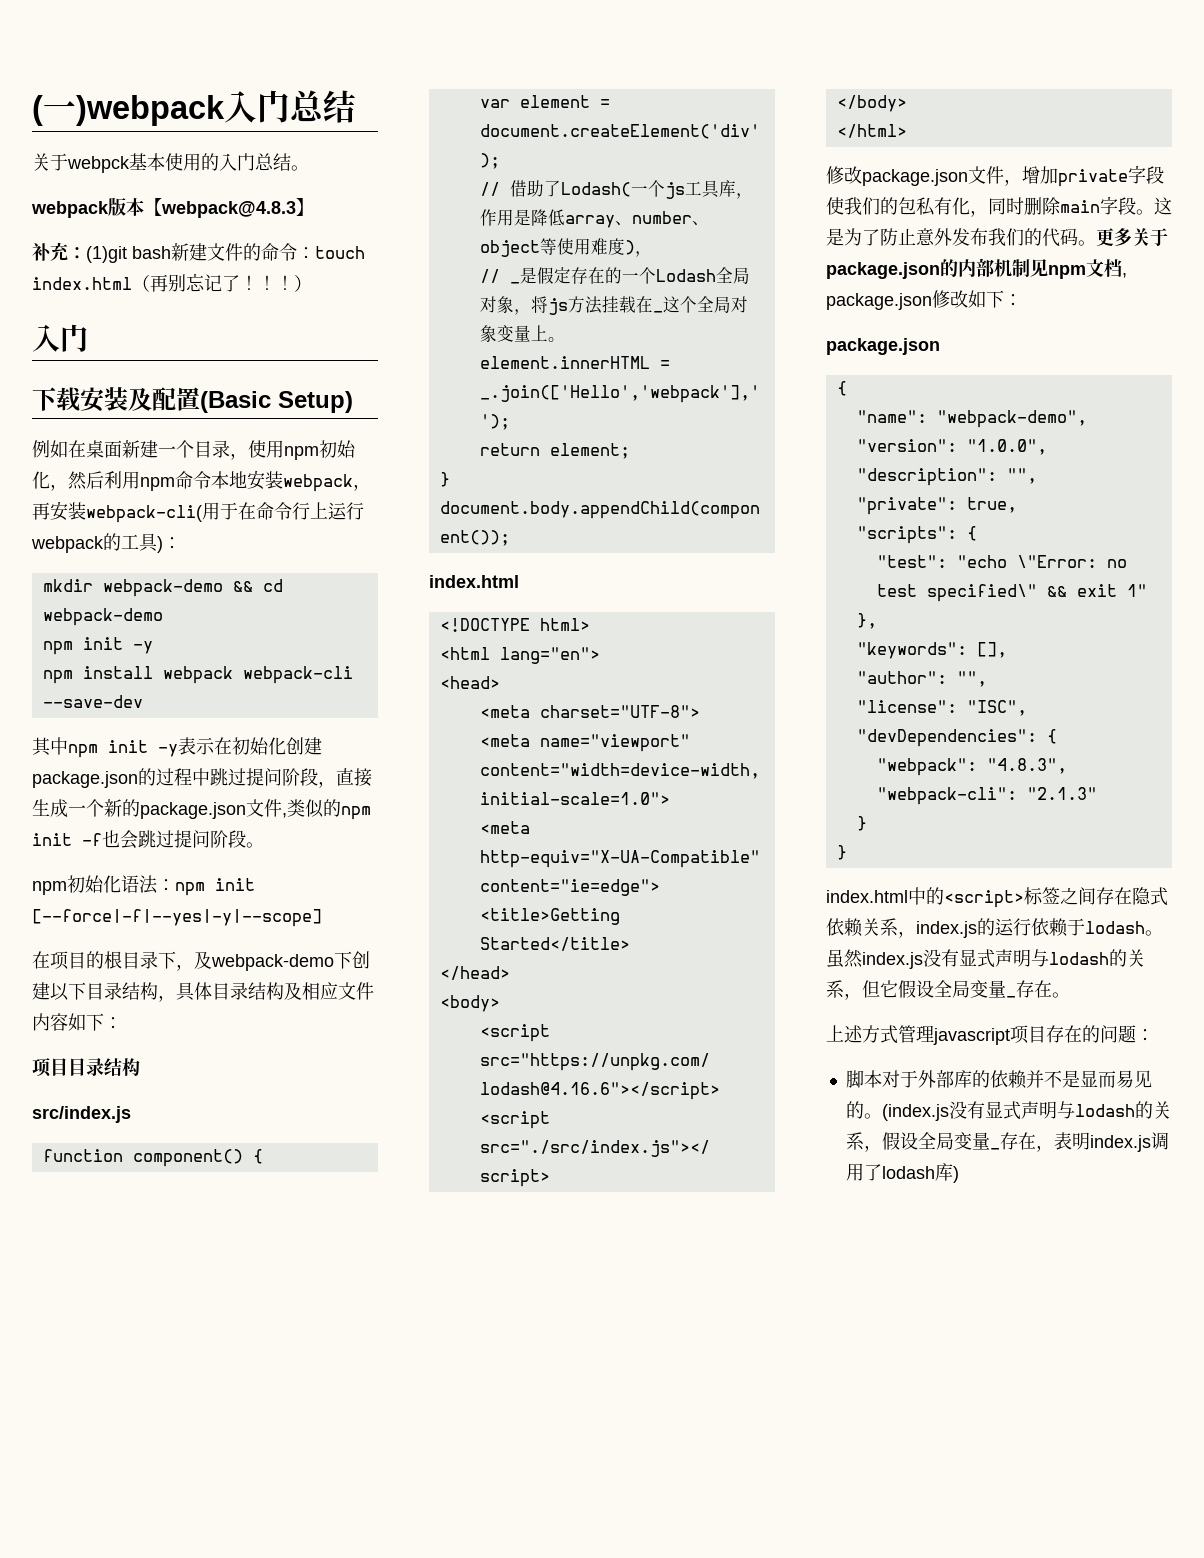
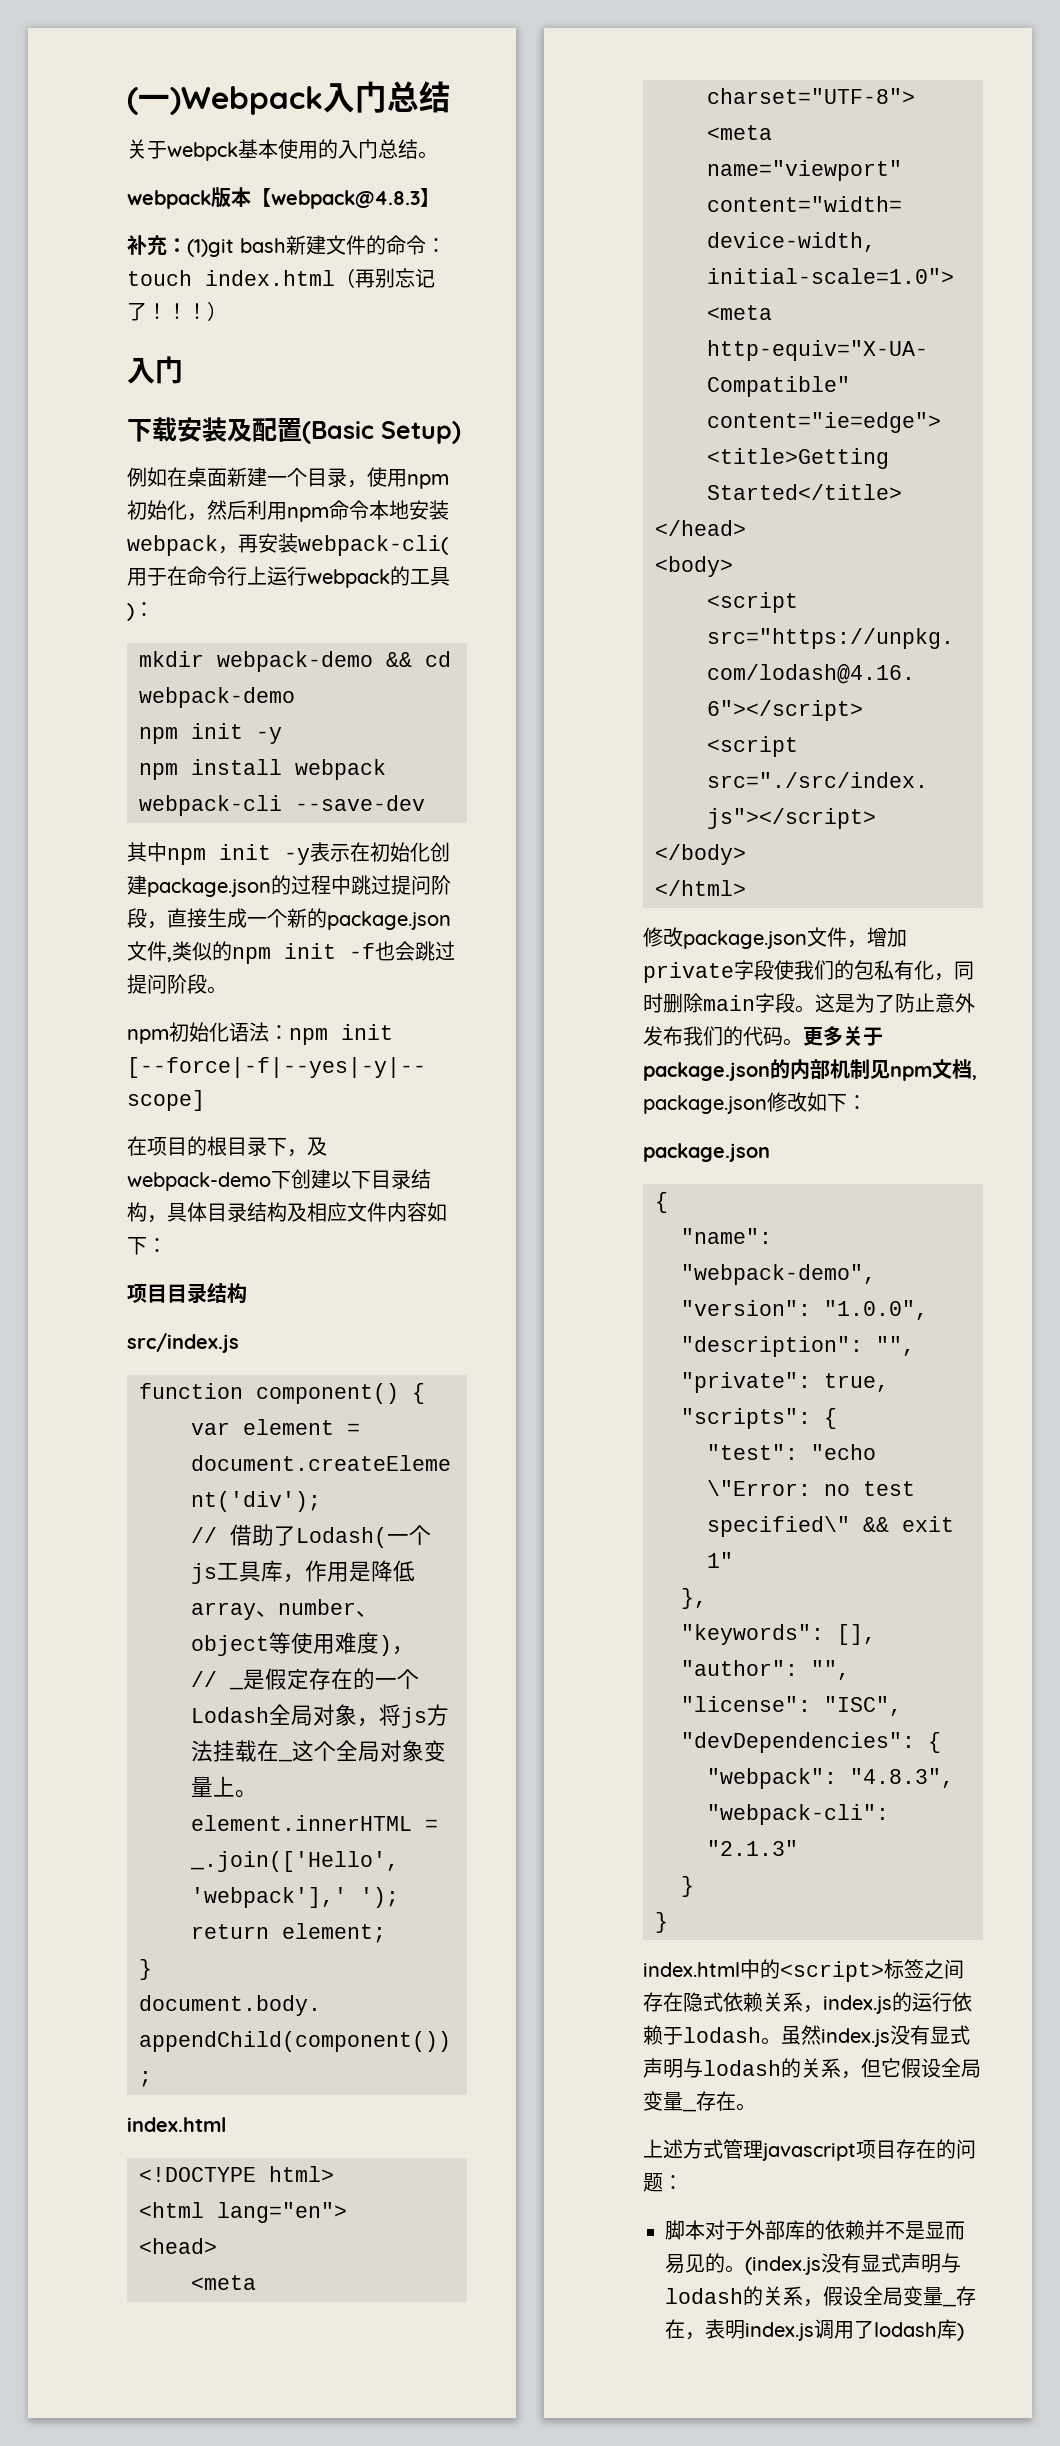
[76,95,225,126] )webpack -> [170,86,323,115] )Webpack

